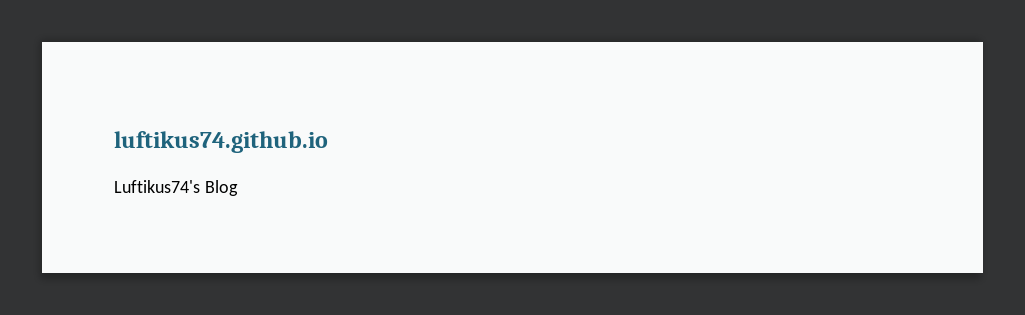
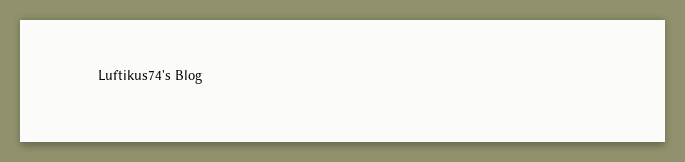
[114,131,328,153] luftikus74.github.io // -> (98, 75) none

